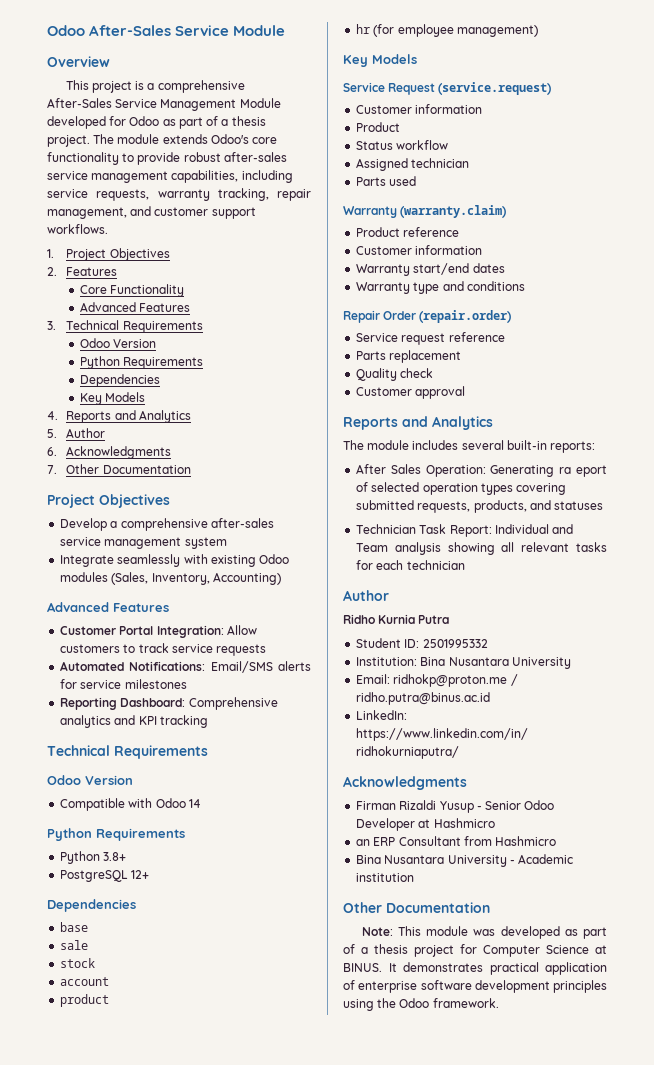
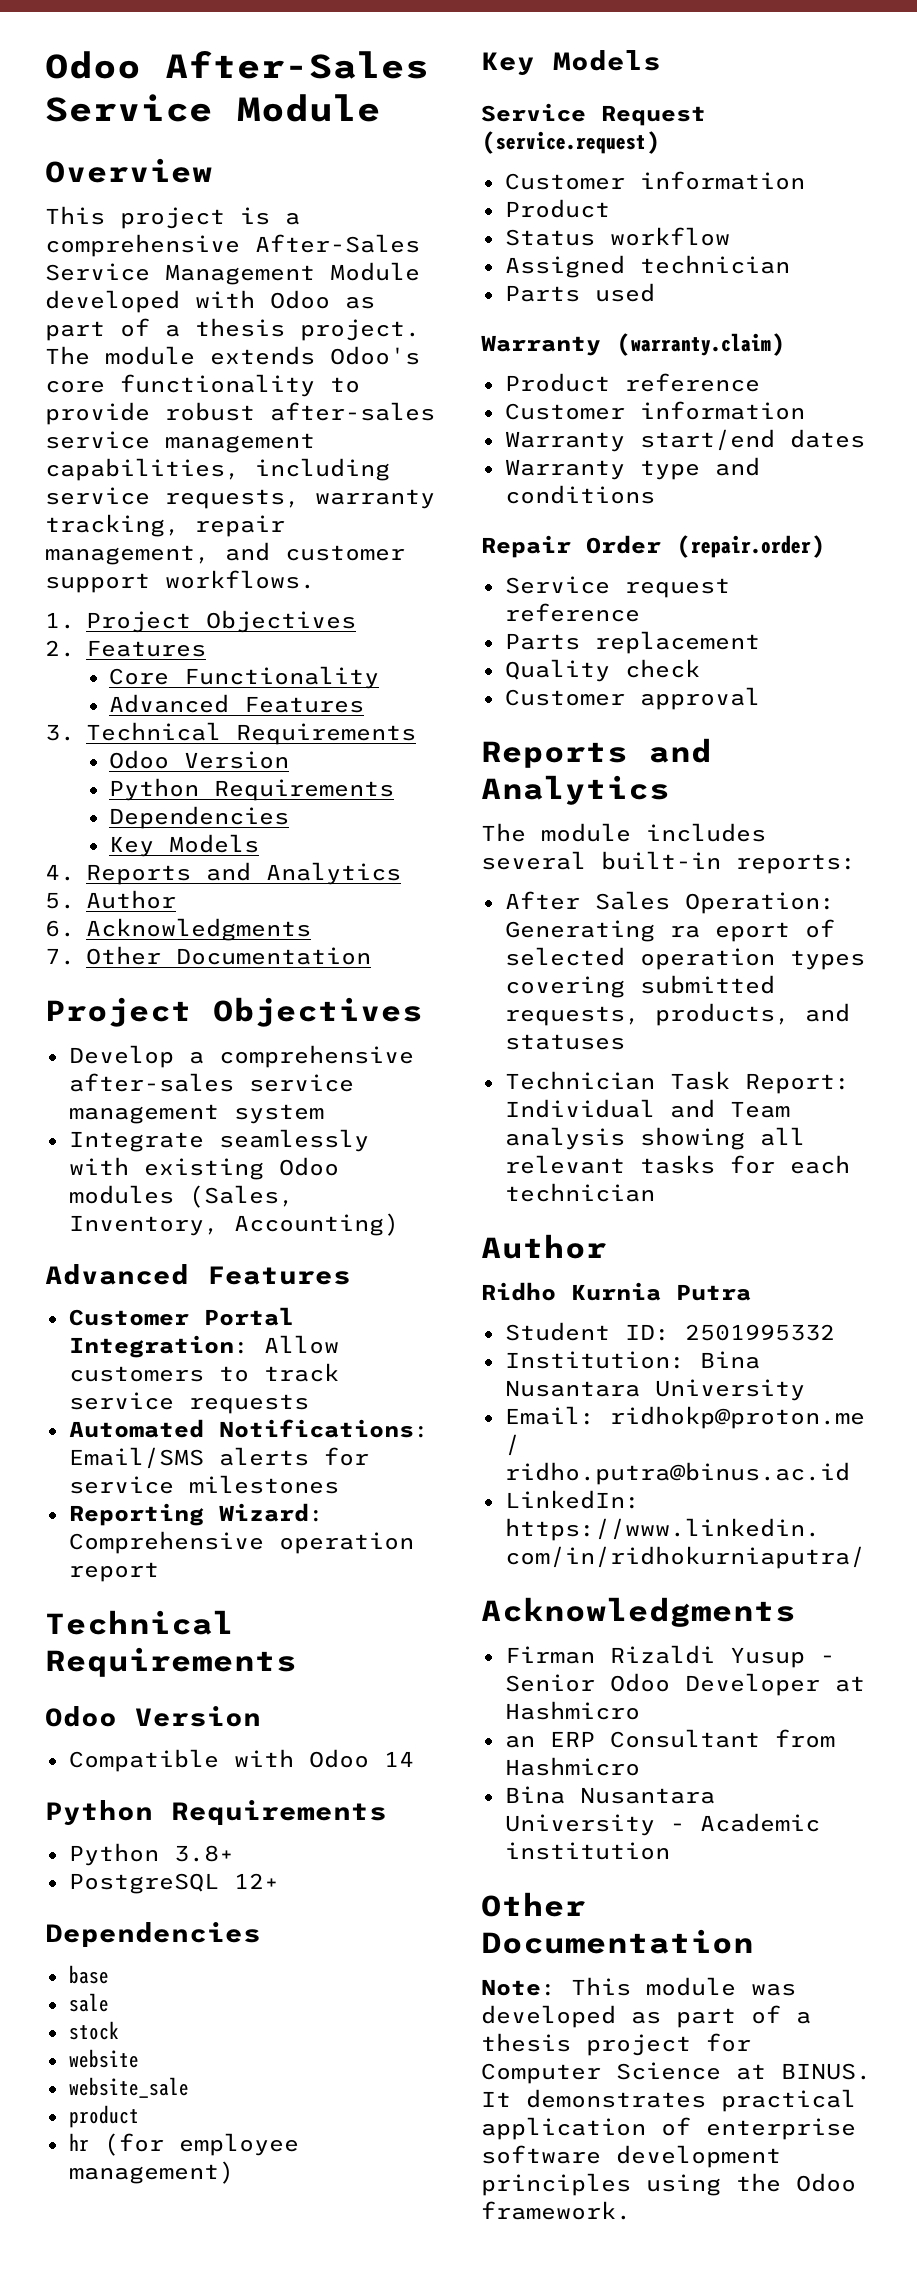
[109,116,127,126] for -> [195,290,255,308] with
[120,697,278,710] [60,715,208,728] Dashboard: Comprehensive analytics and KPI tracking -> [218,1503,324,1522] [68,1531,414,1554] [68,1562,159,1582] Wizard: Comprehensive operation report
[60,977,110,986] account -> [68,2049,139,2068] [68,2077,189,2098] website // website_sale

